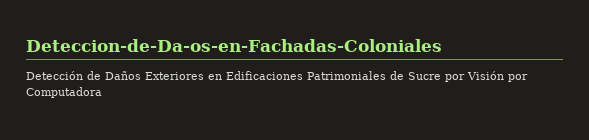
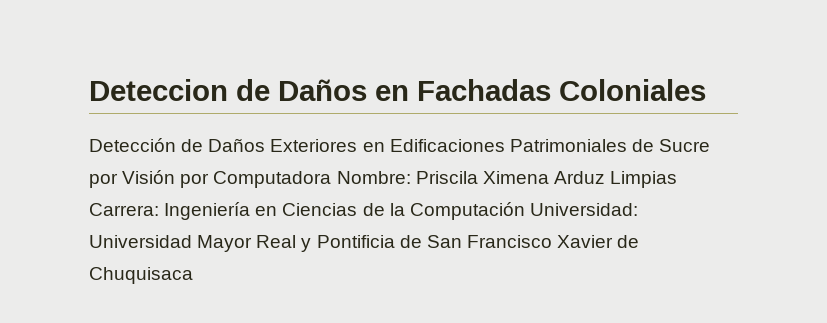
[26,39,442,52] Deteccion-de-Da-os-en-Fachadas-Coloniales -> [89,79,706,101] Deteccion de Daños en Fachadas Coloniales
(102, 92) none -> [336,171,678,188] [89,202,638,220] [89,235,640,252] [89,267,193,284] Nombre: Priscila Ximena Arduz Limpias Carrera: Ingeniería en Ciencias de la Computación Universidad: Universidad Mayor Real y Pontificia de San Francisco Xavier de Chuquisaca

